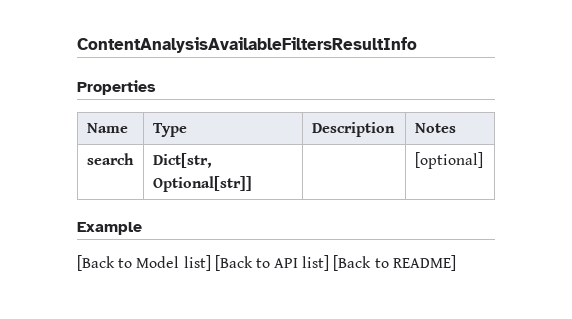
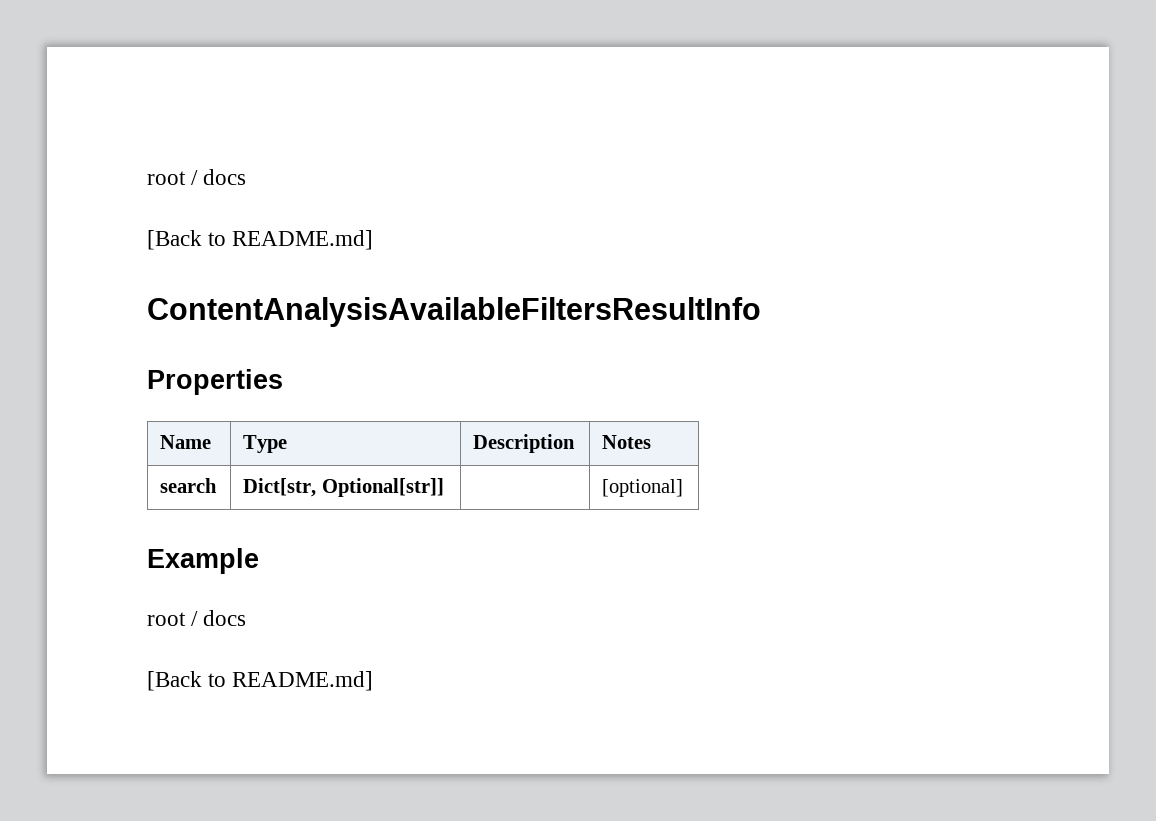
(77, 45) none -> [147,169,247,185] [147,230,374,250] root / docs // [Back to README.md] //
[77,255,456,271] // [Back to Model list] [Back to API list] [Back to README] -> [147,610,247,626] [147,671,374,691] // root / docs // [Back to README.md]

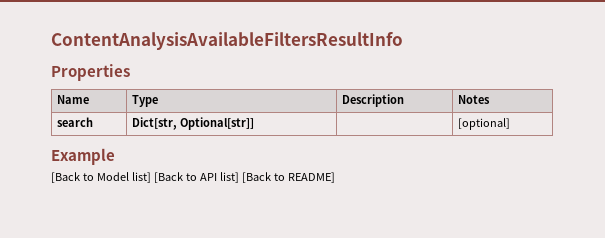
[147,169,247,185] [147,230,374,250] root / docs // [Back to README.md] // -> (51, 41) none
[147,610,247,626] [147,671,374,691] // root / docs // [Back to README.md] -> [51,172,335,183] // [Back to Model list] [Back to API list] [Back to README]

